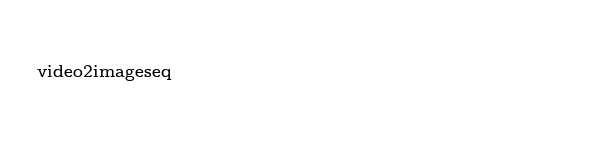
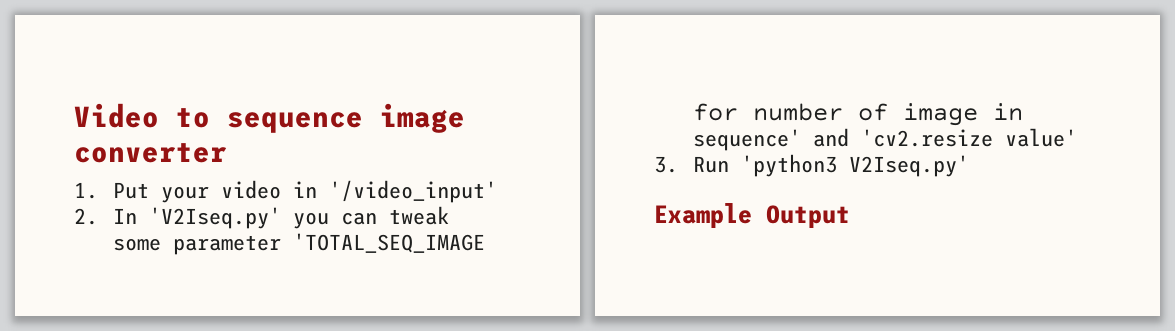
[37,65,172,81] video2imageseq -> [74,103,465,133] [74,143,227,163] [74,180,497,203] [74,206,449,229] [112,233,485,255] [692,103,1023,126] [692,128,1077,151] [654,154,969,177] [654,203,850,228] Video to sequence image converter // 1. Put your video in '/video_input' // 2. In 'V2Iseq.py' you can tweak some parameter 'TOTAL_SEQ_IMAGE for number of image in sequence' and 'cv2.resize value' // 3. Run 'python3 V2Iseq.py' // Example Output

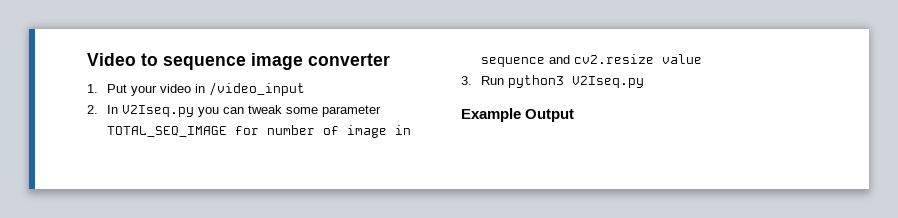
[328,180,497,203] '/video_input' -> [208,82,305,96] /video_input
[148,207,281,229] 'V2Iseq.py' -> [121,105,194,117] V2Iseq.py
[292,233,485,253] 'TOTAL_SEQ_IMAGE -> [106,126,227,137] TOTAL_SEQ_IMAGE
[692,128,1077,151] sequence' and 'cv2.resize value' -> [480,54,702,67] sequence and cv2.resize value
[740,154,969,177] 'python3 V2Iseq.py' -> [507,75,644,88] python3 V2Iseq.py

